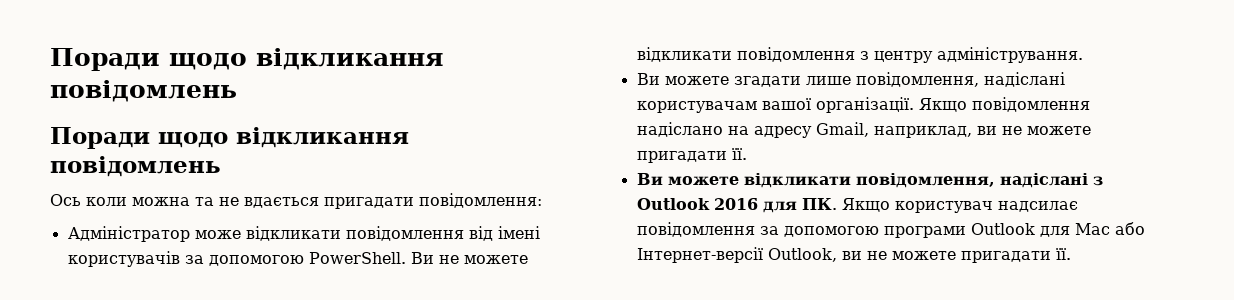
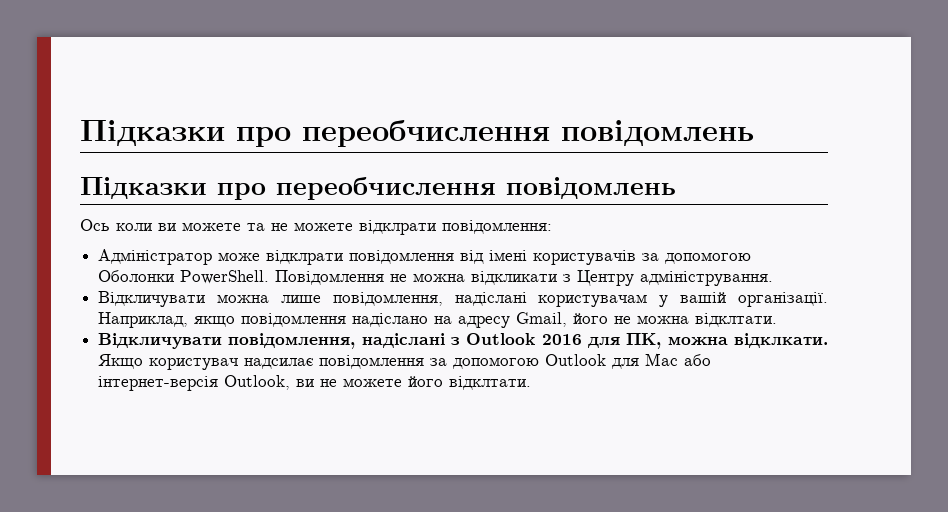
[50,48,443,71] [50,80,237,102] [50,127,409,149] [50,156,221,177] [50,194,414,209] Поради щодо відкликання повідомлень // Поради щодо відкликання повідомлень // Ось коли можна та не вдається пригадати -> [80,120,754,147] [80,177,676,200] [80,219,436,235] Підказки про переобчислення повідомлень // Підказки про переобчислення повідомлень // Ось коли ви можете та не можете відклрати
[245,226,341,241] відкликати -> [266,250,344,265] відклрати
[308,252,528,264] [636,47,1083,63] [636,72,1065,87] [636,97,967,113] PowerShell. Ви не можете відкликати повідомлення з центру адміністрування. // Ви можете згадати лише повідомлення, надіслані користувачам вашої організації. Якщо -> [98,270,774,286] [98,291,829,307] [98,312,236,328] Оболонки PowerShell. Повідомлення не можна відкликати з Центру адміністрування. // Відкличувати можна лише повідомлення, надіслані користувачам у вашій організації. Наприклад, якщо
[873,126,1091,138] [636,148,747,163] [636,173,851,188] наприклад, ви не можете пригадати її. // Ви можете відкликати -> [573,313,778,327] [98,333,223,349] його не можна відклтати. // Відкличувати
[801,198,837,210] ПК. -> [626,333,829,349] ПК, можна відклкати.
[883,226,966,238] програми -> (540, 363) none
[636,247,763,263] Інтернет-версії -> [98,376,219,391] інтернет-версія
[960,248,1071,263] пригадати її. -> [408,376,532,390] його відклтати.

